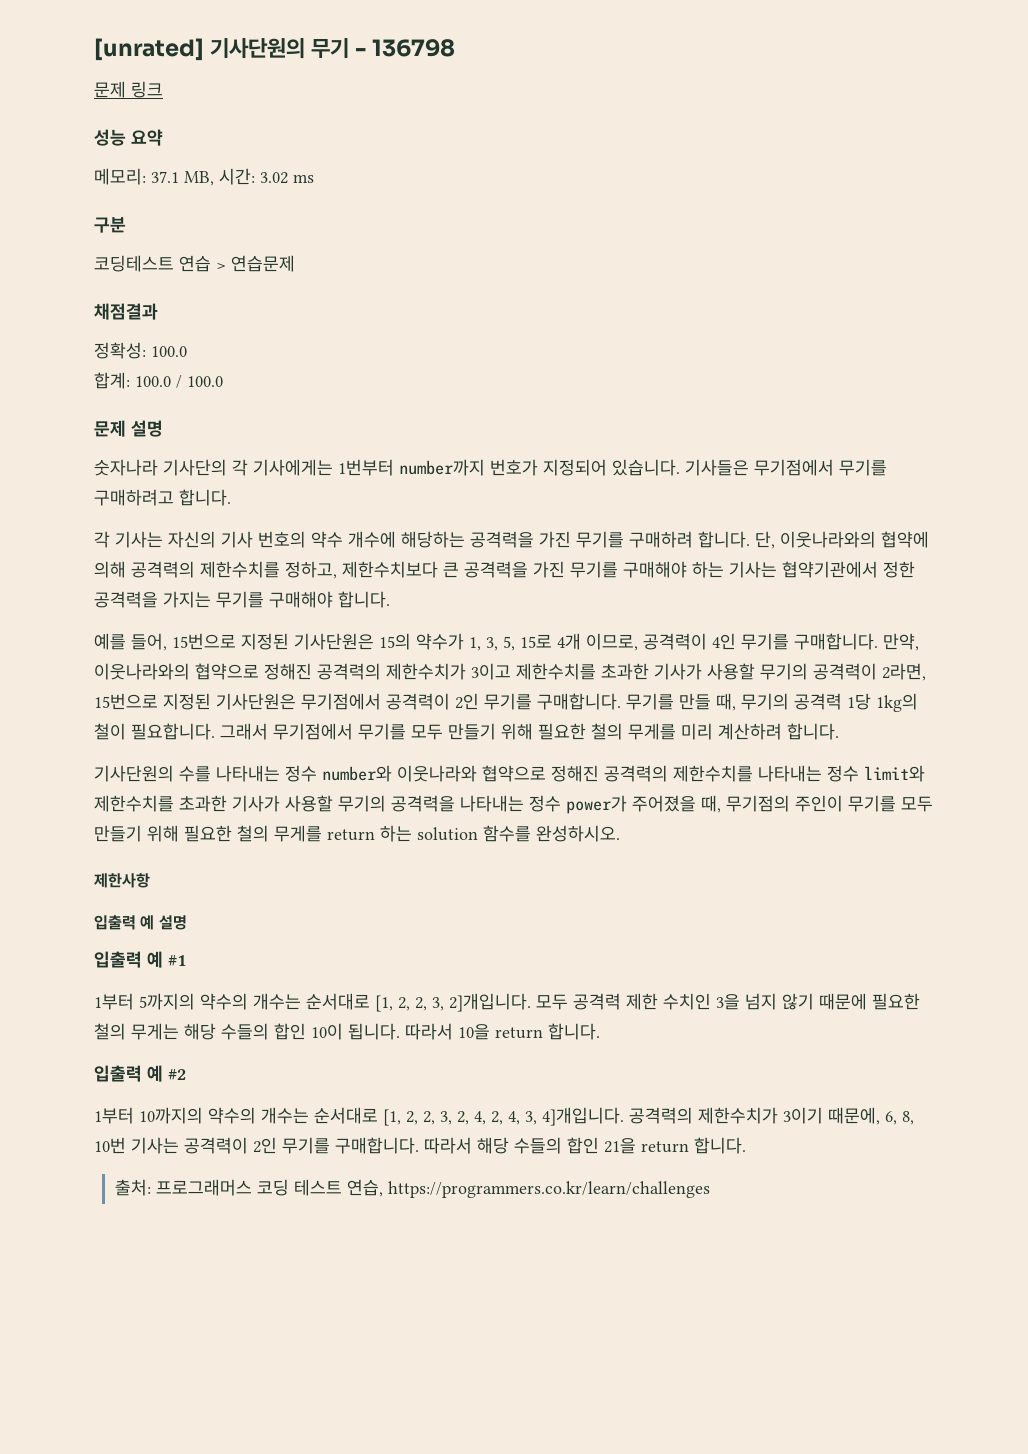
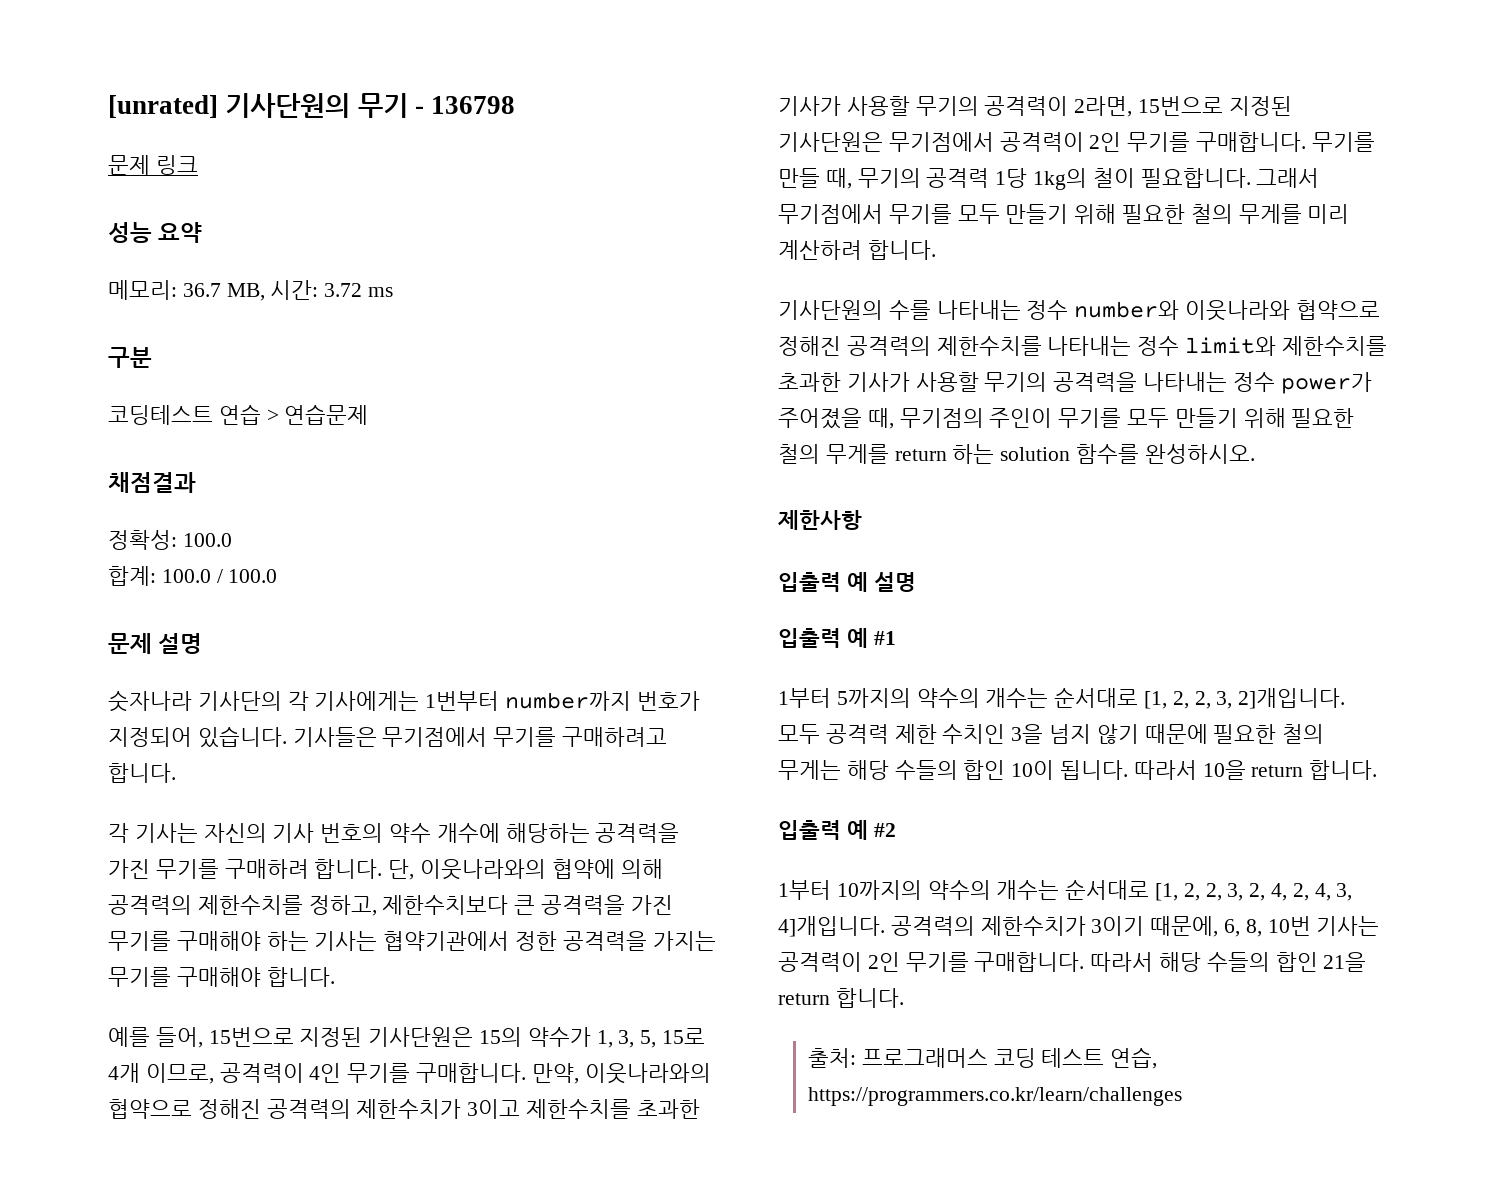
[151,171,179,183] 37.1 -> [182,283,221,297] 36.7
[260,172,288,184] 3.02 -> [324,283,363,297] 3.72

